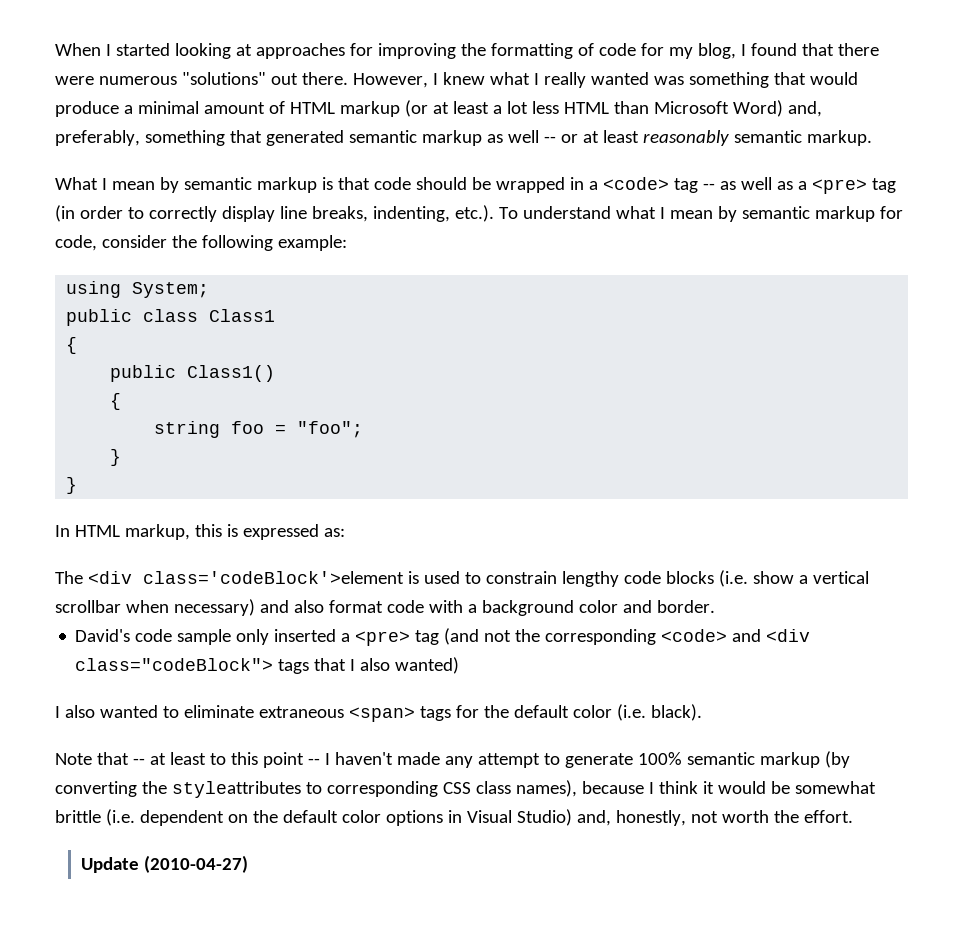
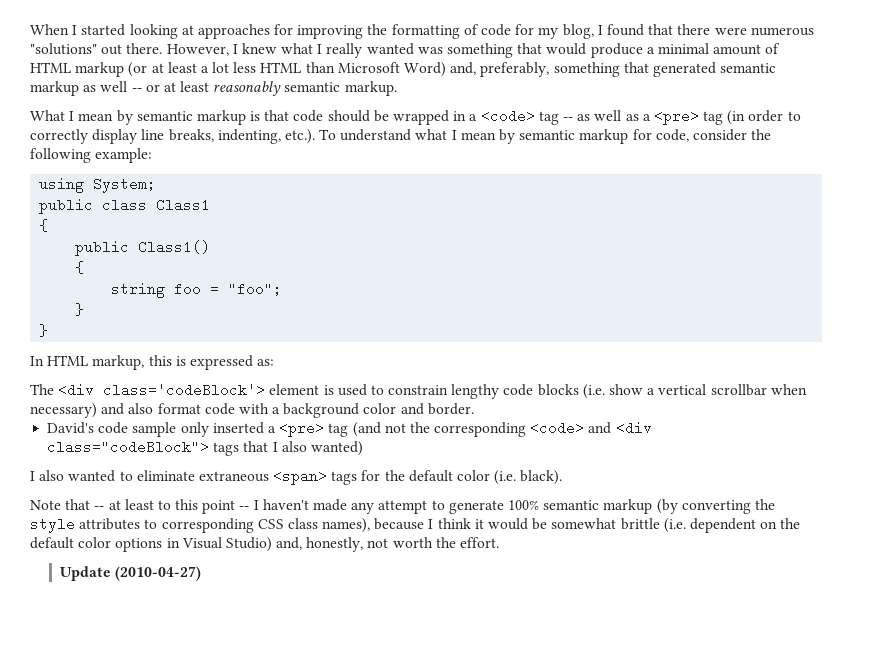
[142,571,404,584] class='codeBlock'>element -> [103,383,320,397] class='codeBlock'> element
[171,781,301,798] styleattributes -> [30,517,141,533] style attributes

